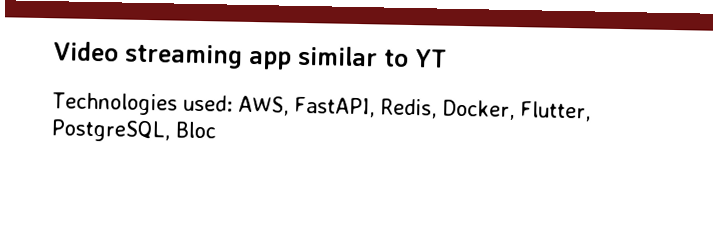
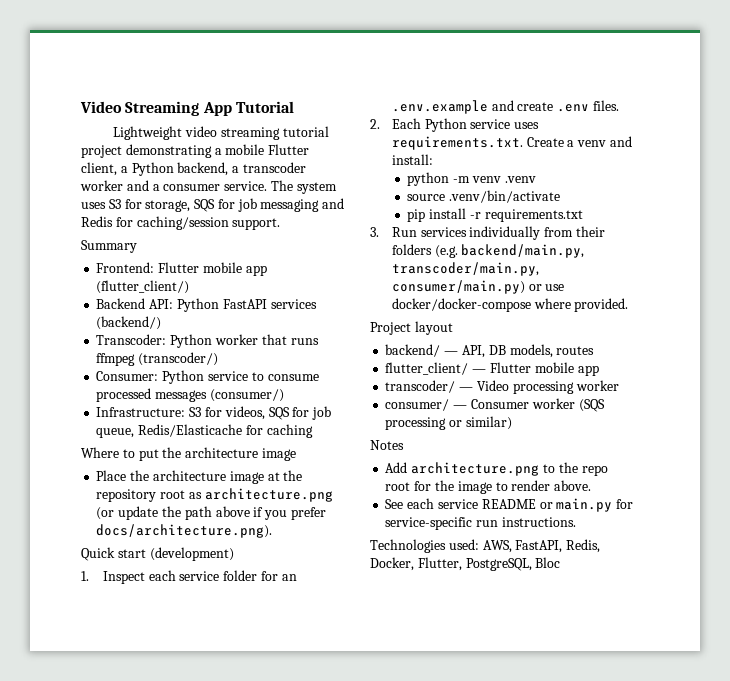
[53,41,447,70] Video streaming app similar to YT -> [80,101,294,116] [113,126,329,140] [81,144,310,158] [81,162,306,176] [80,180,337,194] [81,198,345,212] [81,216,281,230] [81,240,137,253] [96,262,267,276] [96,280,190,294] [96,298,317,312] [96,316,162,330] [96,334,319,348] [96,352,219,366] [96,370,319,384] [96,388,284,402] [96,406,332,420] [96,424,313,438] [81,447,296,461] [96,470,303,484] [96,488,333,502] [96,506,326,520] [96,524,273,538] [81,547,234,561] [81,570,297,584] [391,100,620,114] [370,118,540,132] [391,136,633,150] [391,154,433,165] [407,172,536,186] [407,190,561,203] [407,208,583,222] [370,226,606,240] [391,244,585,258] [391,262,539,276] [391,280,565,294] [391,298,629,312] [370,321,453,335] [385,344,595,358] [385,362,599,376] [385,380,619,394] [385,398,605,412] [385,416,512,430] [370,440,404,450] [385,462,608,476] [385,480,592,494] [385,498,634,512] [385,517,576,530] Video Streaming App Tutorial // Lightweight video streaming tutorial project demonstrating a mobile Flutter client, a Python backend, a transcoder worker and a consumer service. The system uses S3 for storage, SQS for job messaging and Redis for caching/session support. // Summary // Frontend: Flutter mobile app (flutter_client/) // Backend API: Python FastAPI services (backend/) // Transcoder: Python worker that runs ffmpeg (transcoder/) // Consumer: Python service to consume processed messages (consumer/) // Infrastructure: S3 for videos, SQS for job queue, Redis/Elasticache for caching // Where to put the architecture image // Place the architecture image at the repository root as architecture.png (or update the path above if you prefer docs/architecture.png). // Quick start (development) // 1. Inspect each service folder for an .env.example and create .env files. // 2. Each Python service uses requirements.txt. Create a venv and install: // python -m venv .venv // source .venv/bin/activate // pip install -r requirements.txt // 3. Run services individually from their folders (e.g. backend/main.py, transcoder/main.py, consumer/main.py) or use docker/docker-compose where provided. // Project layout // backend/ — API, DB models, routes // flutter_client/ — Flutter mobile app // transcoder/ — Video processing worker // consumer/ — Consumer worker (SQS processing or similar) // Notes // Add architecture.png to the repo root for the image to render above. // See each service README or main.py for service-specific run instructions.

